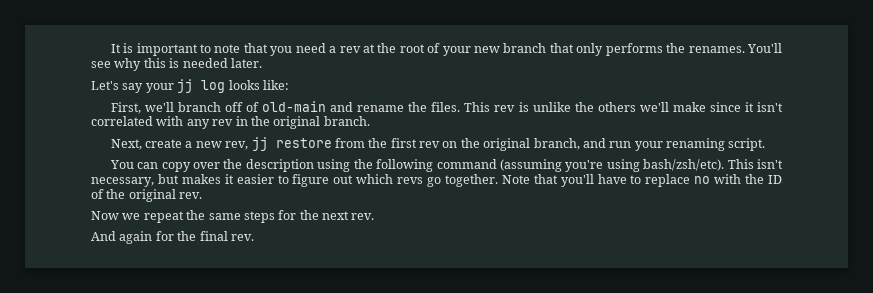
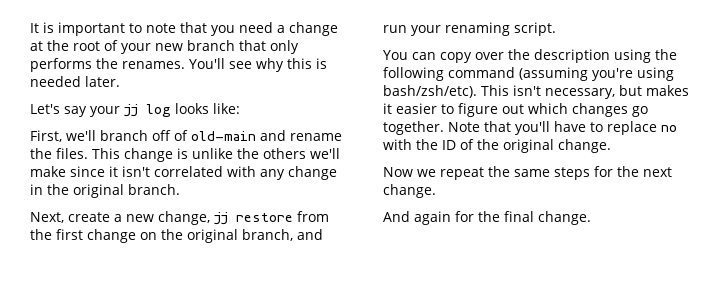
[339,46,361,53] rev -> [289,22,338,36] change
[494,105,516,112] rev -> [124,148,173,162] change
[212,119,234,126] rev -> [288,166,337,180] change
[225,141,249,150] rev, -> [158,211,210,225] change,
[419,141,441,148] rev -> [87,229,136,243] change
[397,177,424,184] revs -> [572,103,628,117] changes
[179,192,203,199] rev. -> [558,139,611,153] change.
[351,213,375,220] rev. -> [383,184,436,198] change.
[230,234,254,241] rev. -> [538,211,591,225] change.

